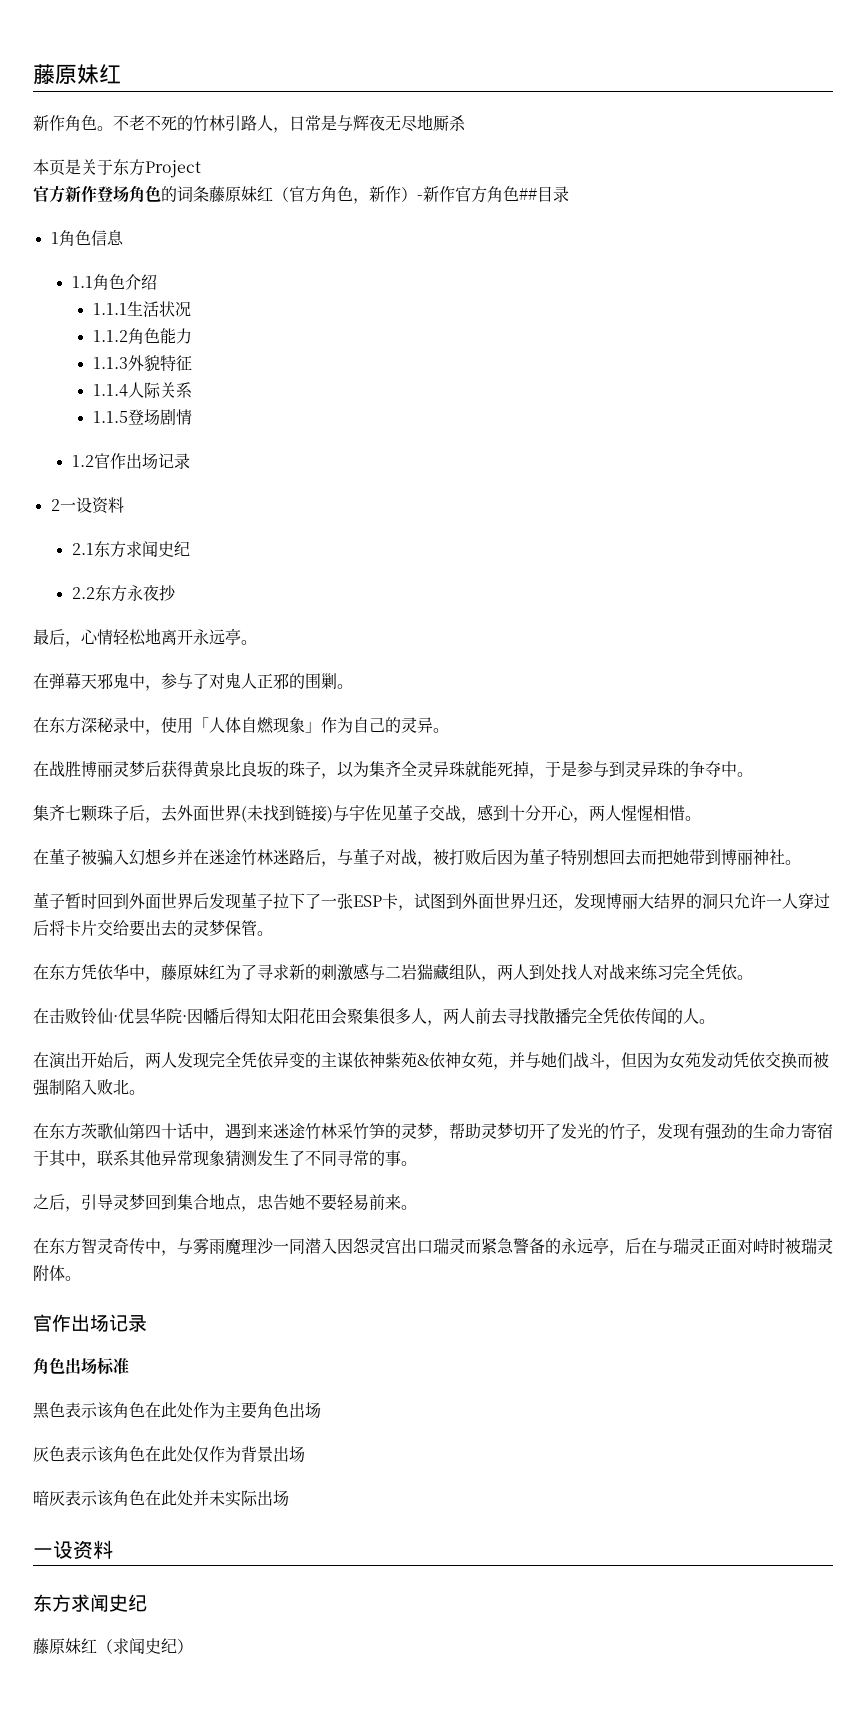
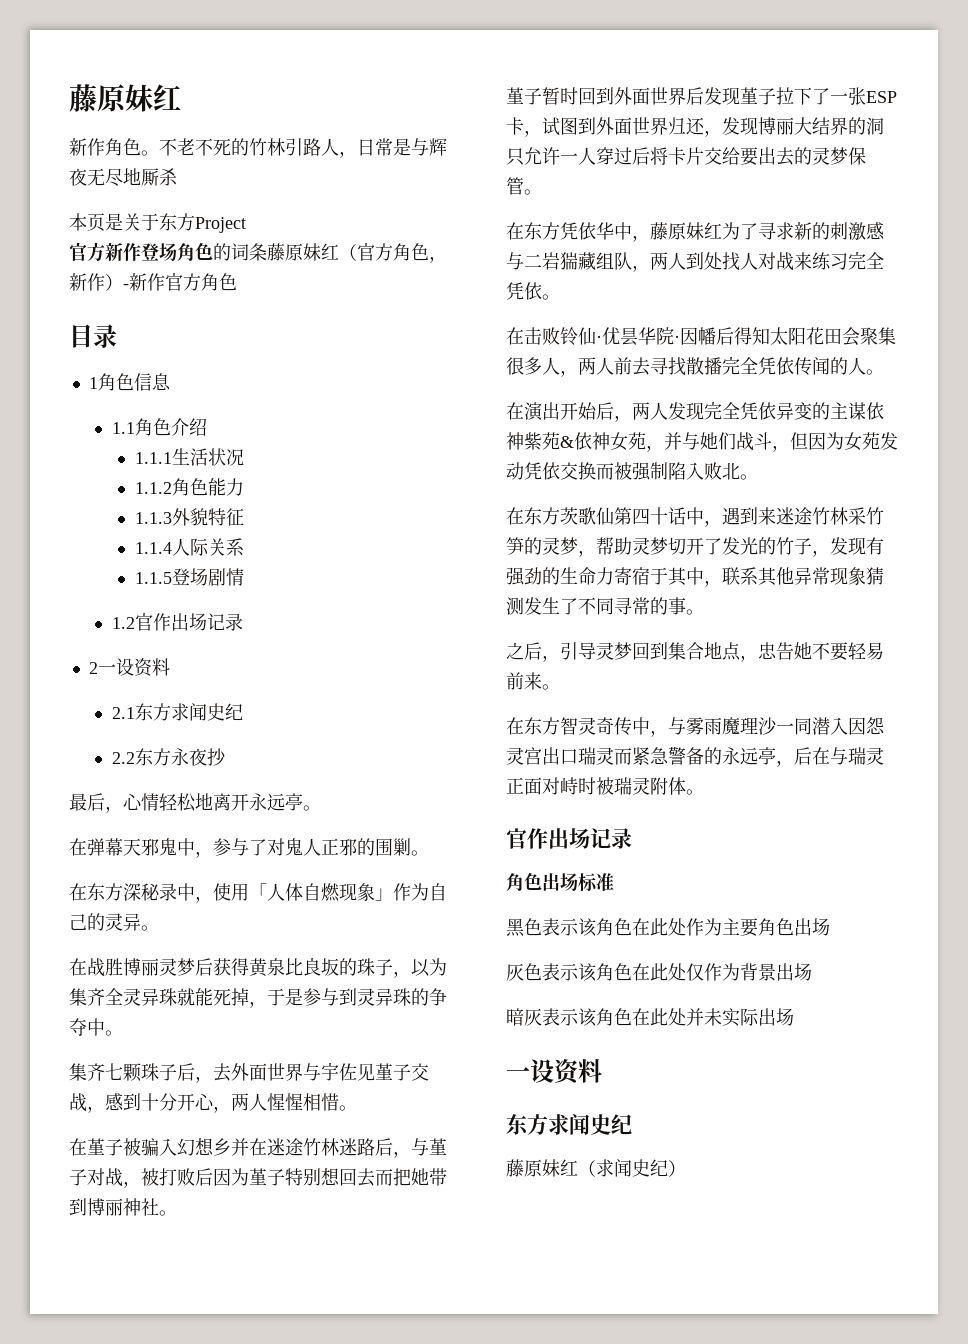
[519,187,537,200] ## -> (237, 282) //
[241,805,333,823] (未找到链接) -> (303, 1072) none

